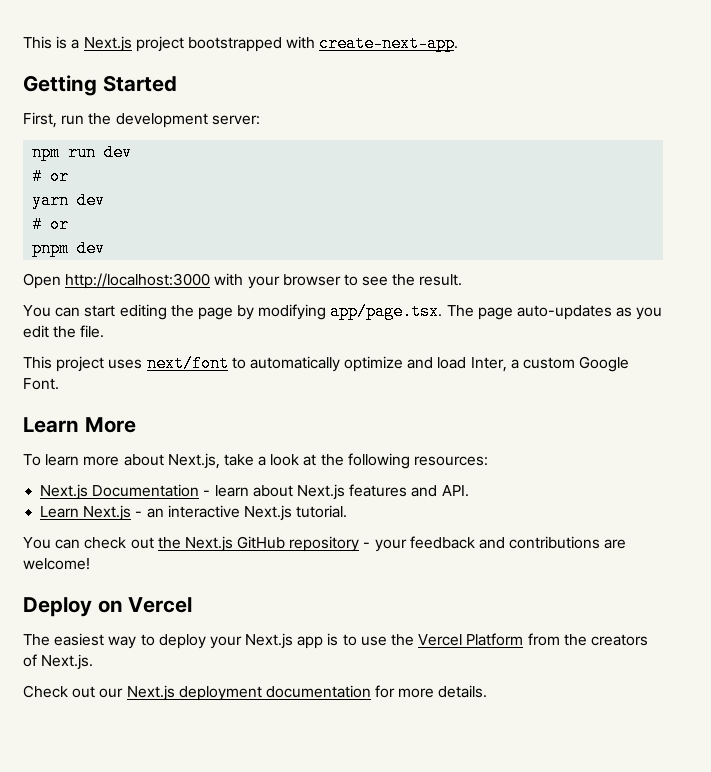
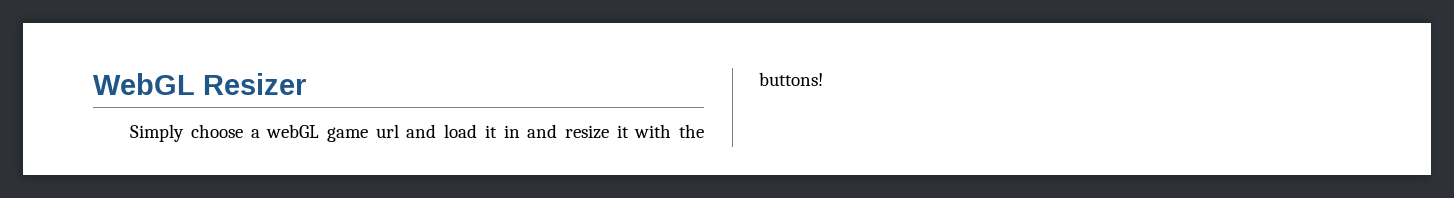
[23,35,459,52] [23,75,177,96] [23,112,260,128] [32,144,133,161] [32,168,70,185] [32,192,106,209] [32,216,70,233] [32,240,106,257] [23,273,463,289] [23,303,663,320] [23,325,105,338] [23,355,630,372] [23,378,59,390] [23,417,136,433] [23,453,489,469] [40,484,469,500] [40,505,348,521] [23,536,627,552] [23,558,90,570] [23,597,193,617] [23,633,648,649] [23,654,94,670] [23,685,488,701] This is a Next.js project bootstrapped with create-next-app. // Getting Started // First, run the development server: // npm run dev // # or // yarn dev // # or // pnpm dev // Open http://localhost:3000 with your browser to see the result. // You can start editing the page by modifying app/page.tsx. The page auto-updates as you edit the file. // This project uses next/font to automatically optimize and load Inter, a custom Google Font. // Learn More // To learn more about Next.js, take a look at the following resources: // Next.js Documentation - learn about Next.js features and API. // Learn Next.js - an interactive Next.js tutorial. // You can check out the Next.js GitHub repository - your feedback and contributions are welcome! // Deploy on Vercel // The easiest way to deploy your Next.js app is to use the Vercel Platform from the creators of Next.js. // Check out our Next.js deployment documentation for more details. -> [93,73,306,95] [130,124,705,142] [759,72,823,86] WebGL Resizer // Simply choose a webGL game url and load it in and resize it with the buttons!

